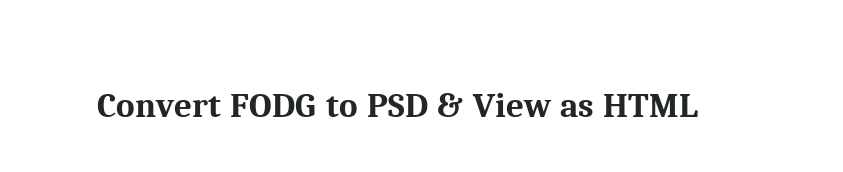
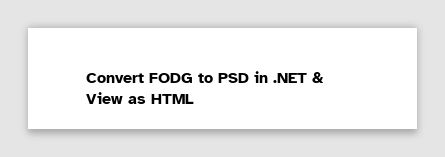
(428, 105) none -> [254,71,307,83] in .NET

